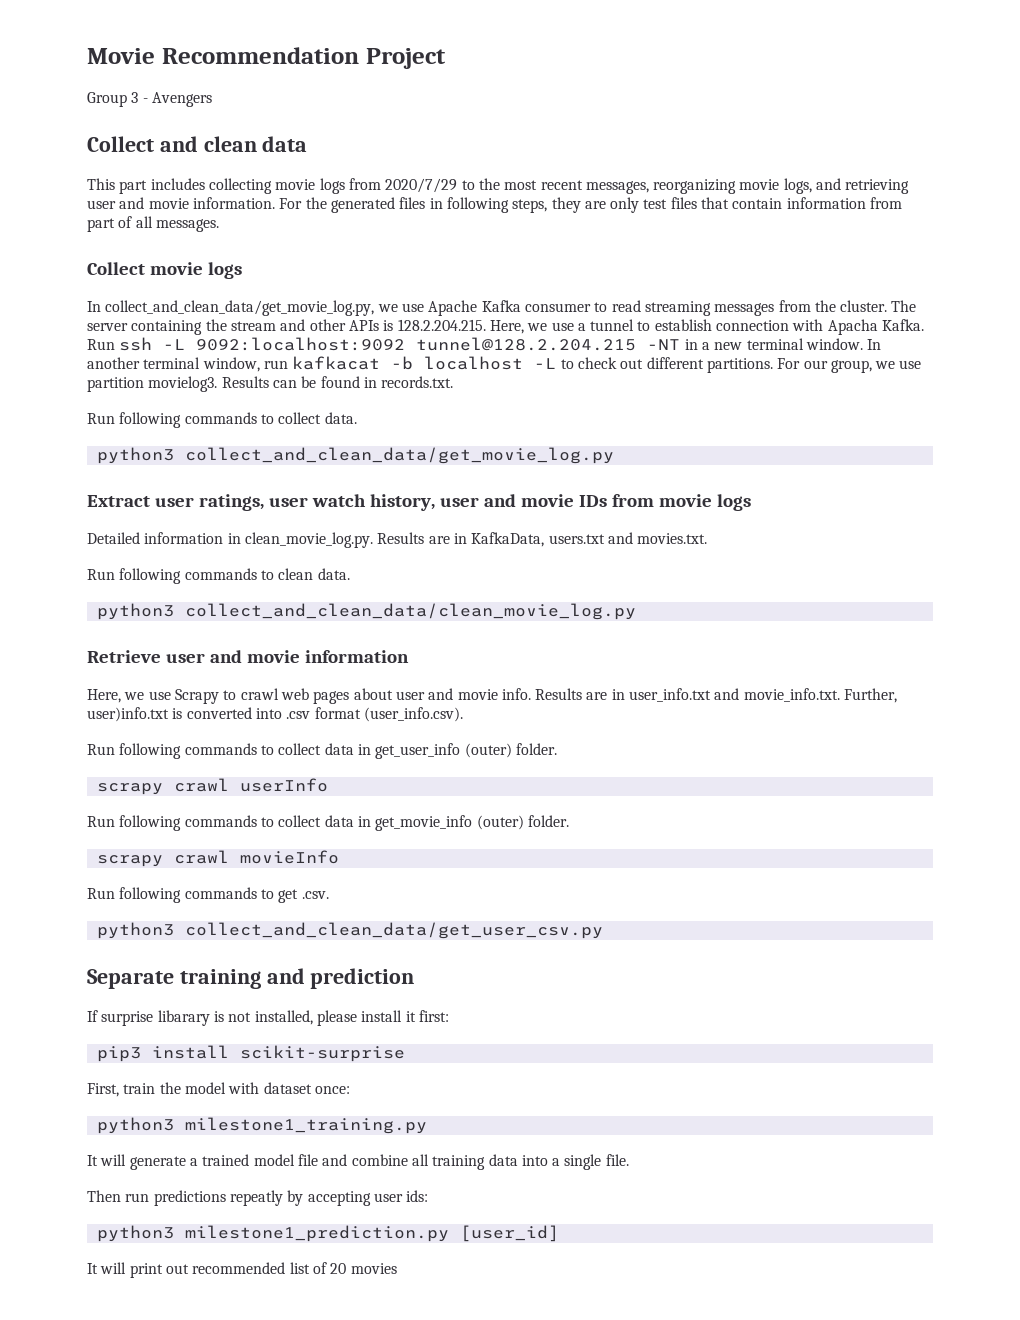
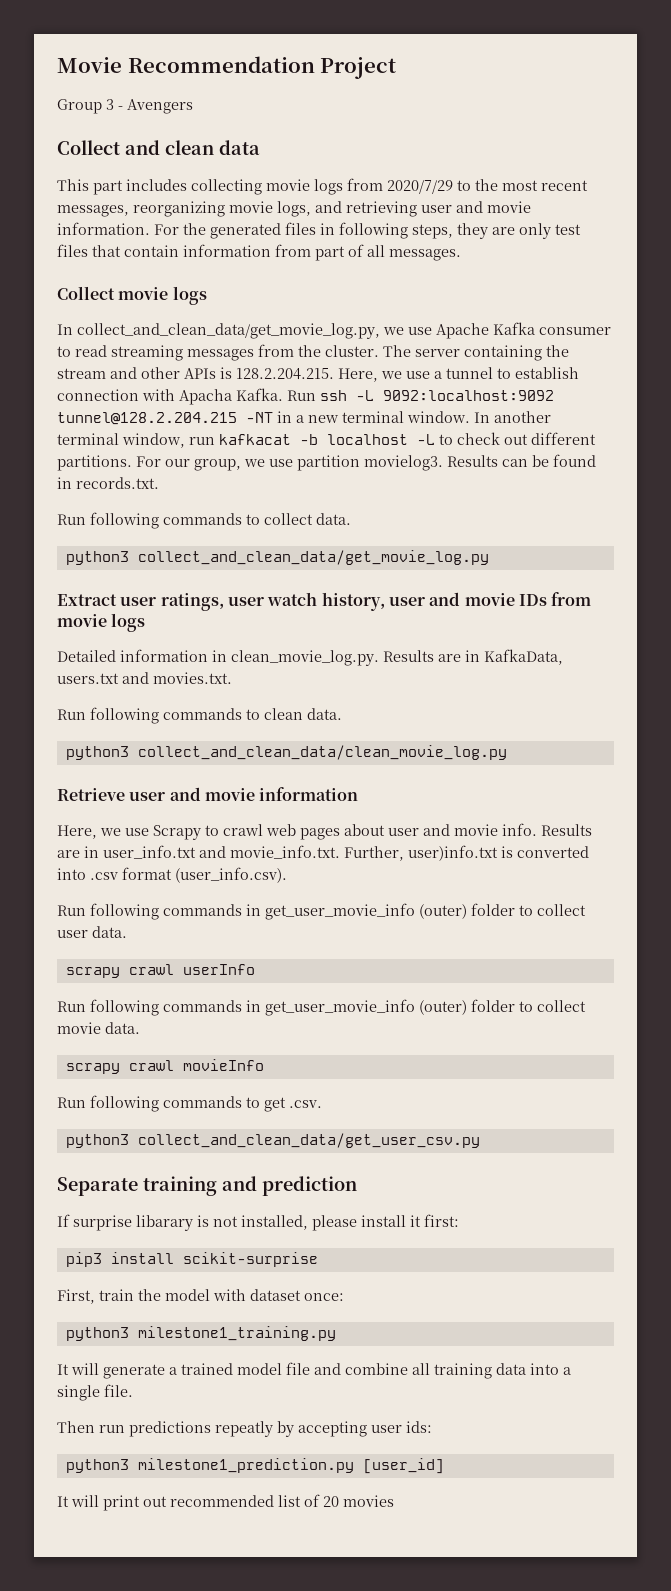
[260,743,557,759] to collect data in get_user_info (outer) folder. -> [246,903,586,920] [57,926,127,938] in get_user_movie_info (outer) folder to collect user data.
[260,815,569,831] to collect data in get_movie_info (outer) folder. -> [246,999,586,1016] [57,1022,140,1034] in get_user_movie_info (outer) folder to collect movie data.

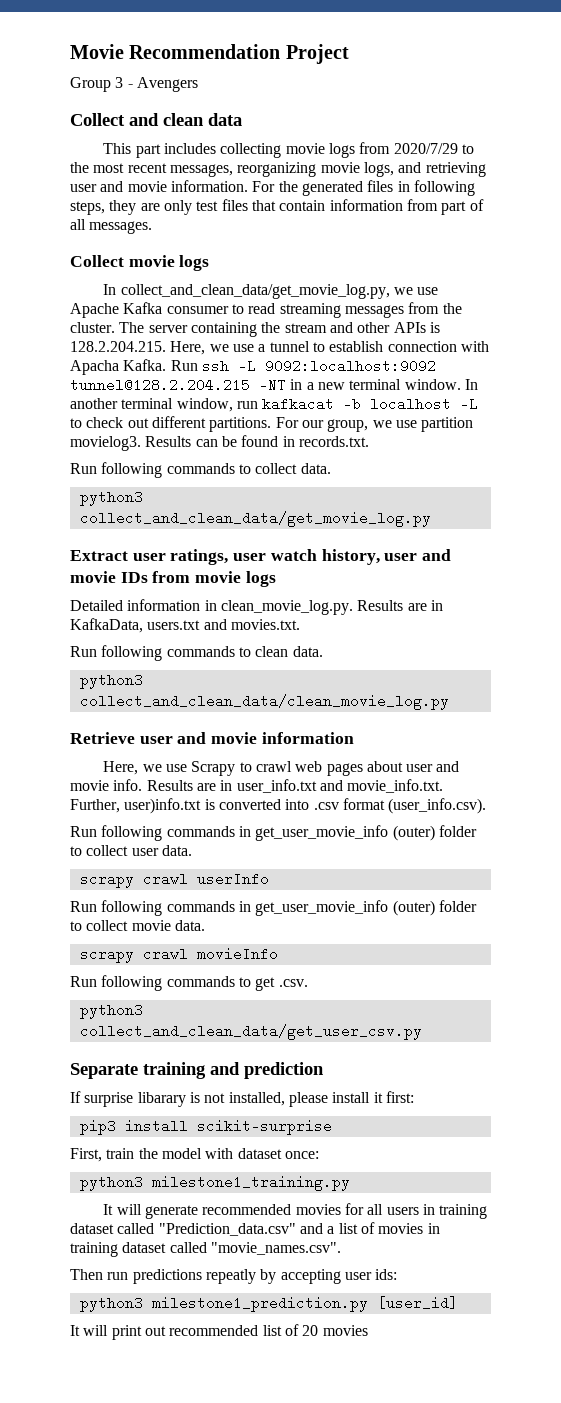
[169,1362,571,1379] [57,1384,133,1401] a trained model file and combine all training data into a single file. -> [202,1203,488,1219] [70,1222,440,1236] [70,1242,341,1257] recommended movies for all users in training dataset called "Prediction_data.csv" and a list of movies in training dataset called "movie_names.csv".

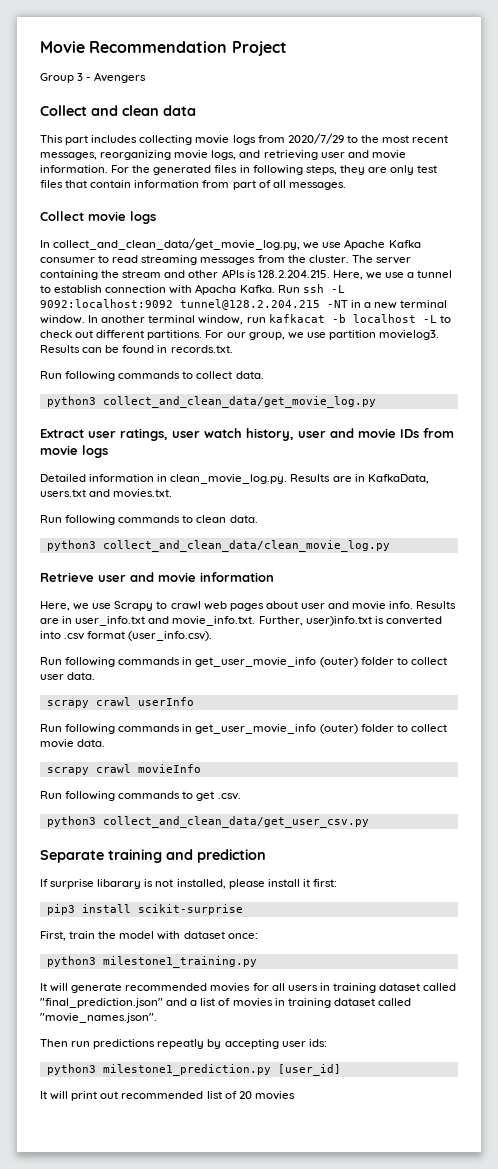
[158,1223,296,1236] "Prediction_data.csv" -> [40,998,163,1008] "final_prediction.json"
[210,1242,341,1255] "movie_names.csv". -> [40,1013,157,1023] "movie_names.json".

